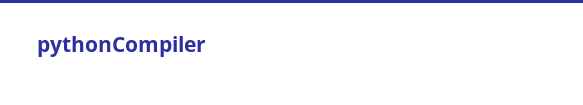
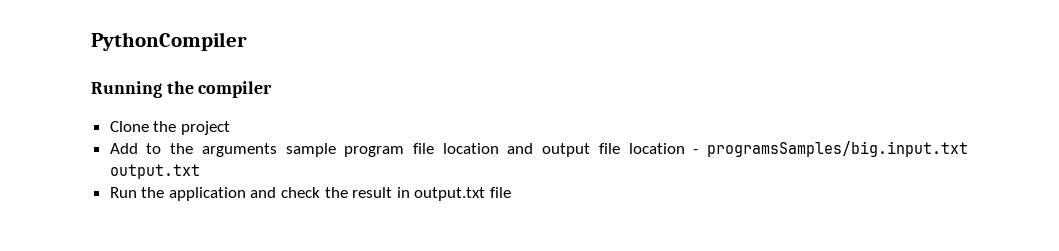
[37,36,206,57] pythonCompiler -> [91,32,247,51] [91,81,273,98] [109,121,230,135] [109,141,968,157] [109,164,200,179] [109,187,512,201] PythonCompiler // Running the compiler // Clone the project // Add to the arguments sample program file location and output file location - programsSamples/big.input.txt output.txt // Run the application and check the result in output.txt file

